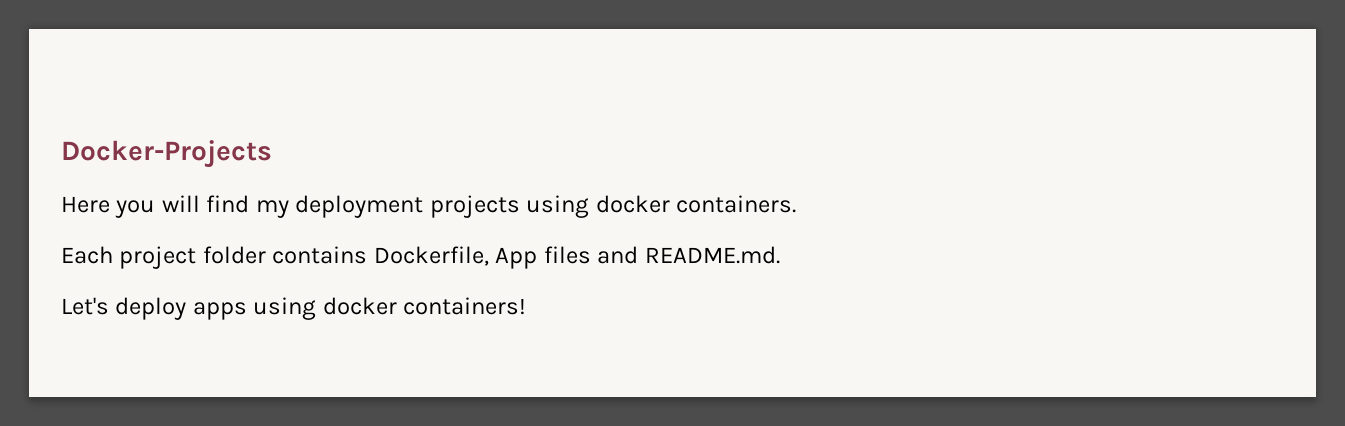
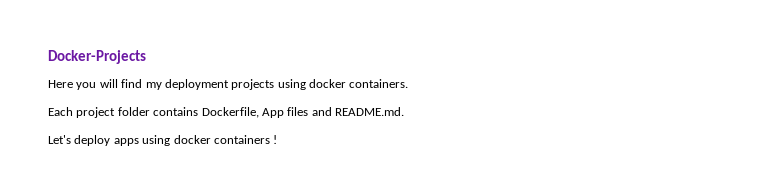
[403,297,527,315] containers! -> [213,135,278,144] containers !

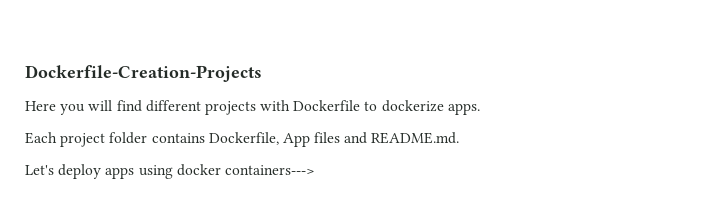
[48,50,146,64] Docker-Projects -> [25,65,262,82] Dockerfile-Creation-Projects
[145,79,409,90] my deployment projects using docker containers. -> [145,100,480,115] different projects with Dockerfile to dockerize apps.
[213,135,278,144] containers ! -> [224,165,315,175] containers--->

